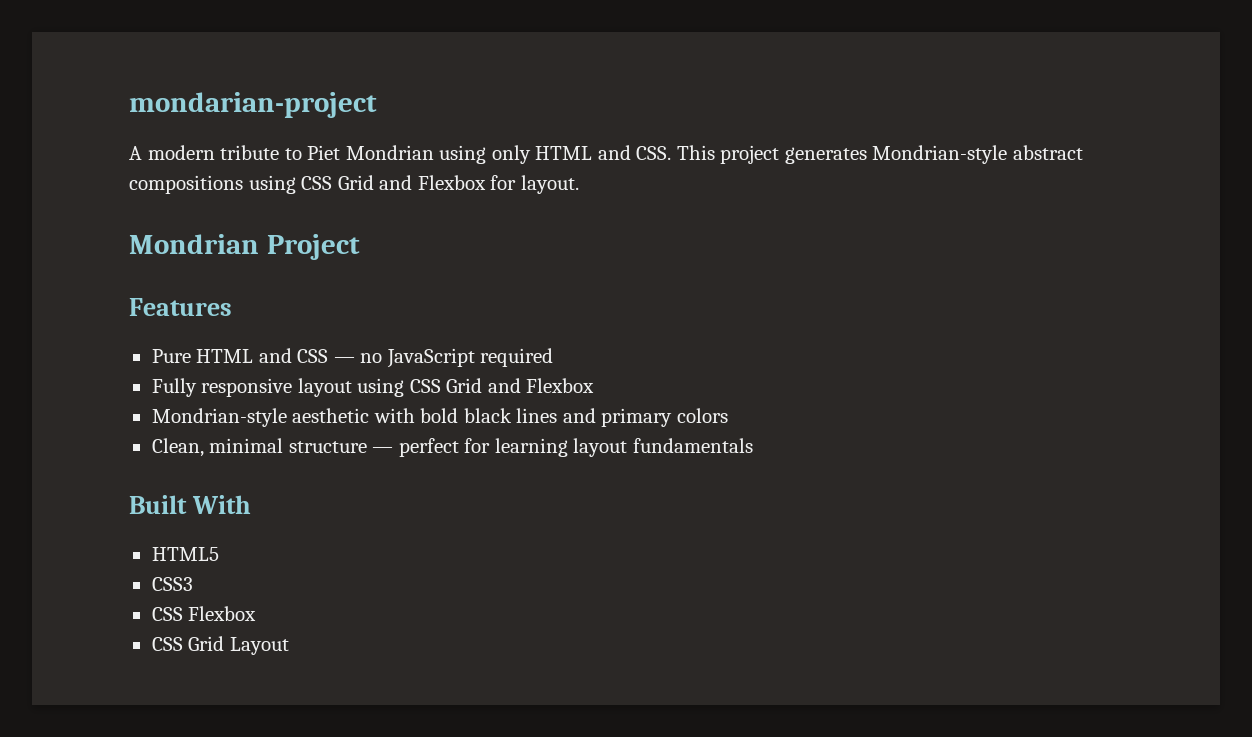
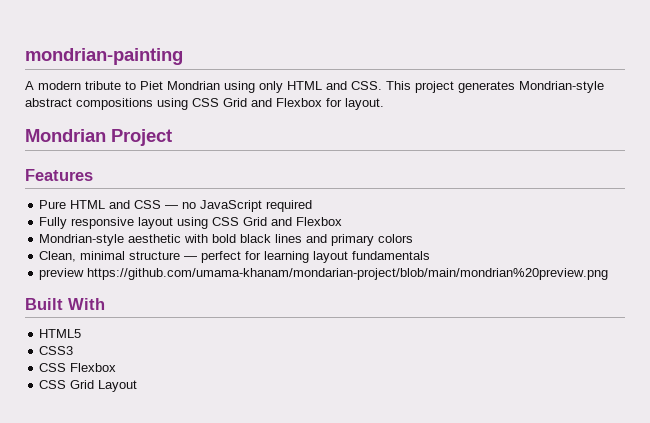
[129,92,377,118] mondarian-project -> [25,48,183,65] mondrian-painting
(753, 445) none -> [39,268,609,280] // preview https://github.com/umama-khanam/mondarian-project/blob/main/mondrian%20preview.png

